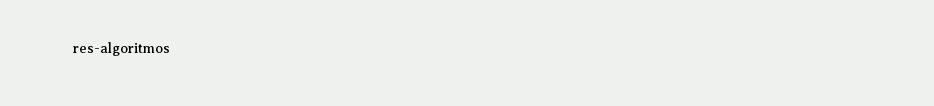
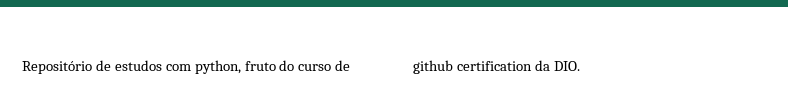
[73,42,170,56] res-algoritmos -> [22,60,580,74] Repositório de estudos com python, fruto do curso de github certification da DIO.

